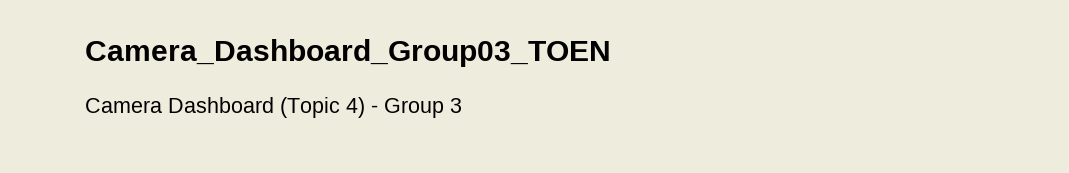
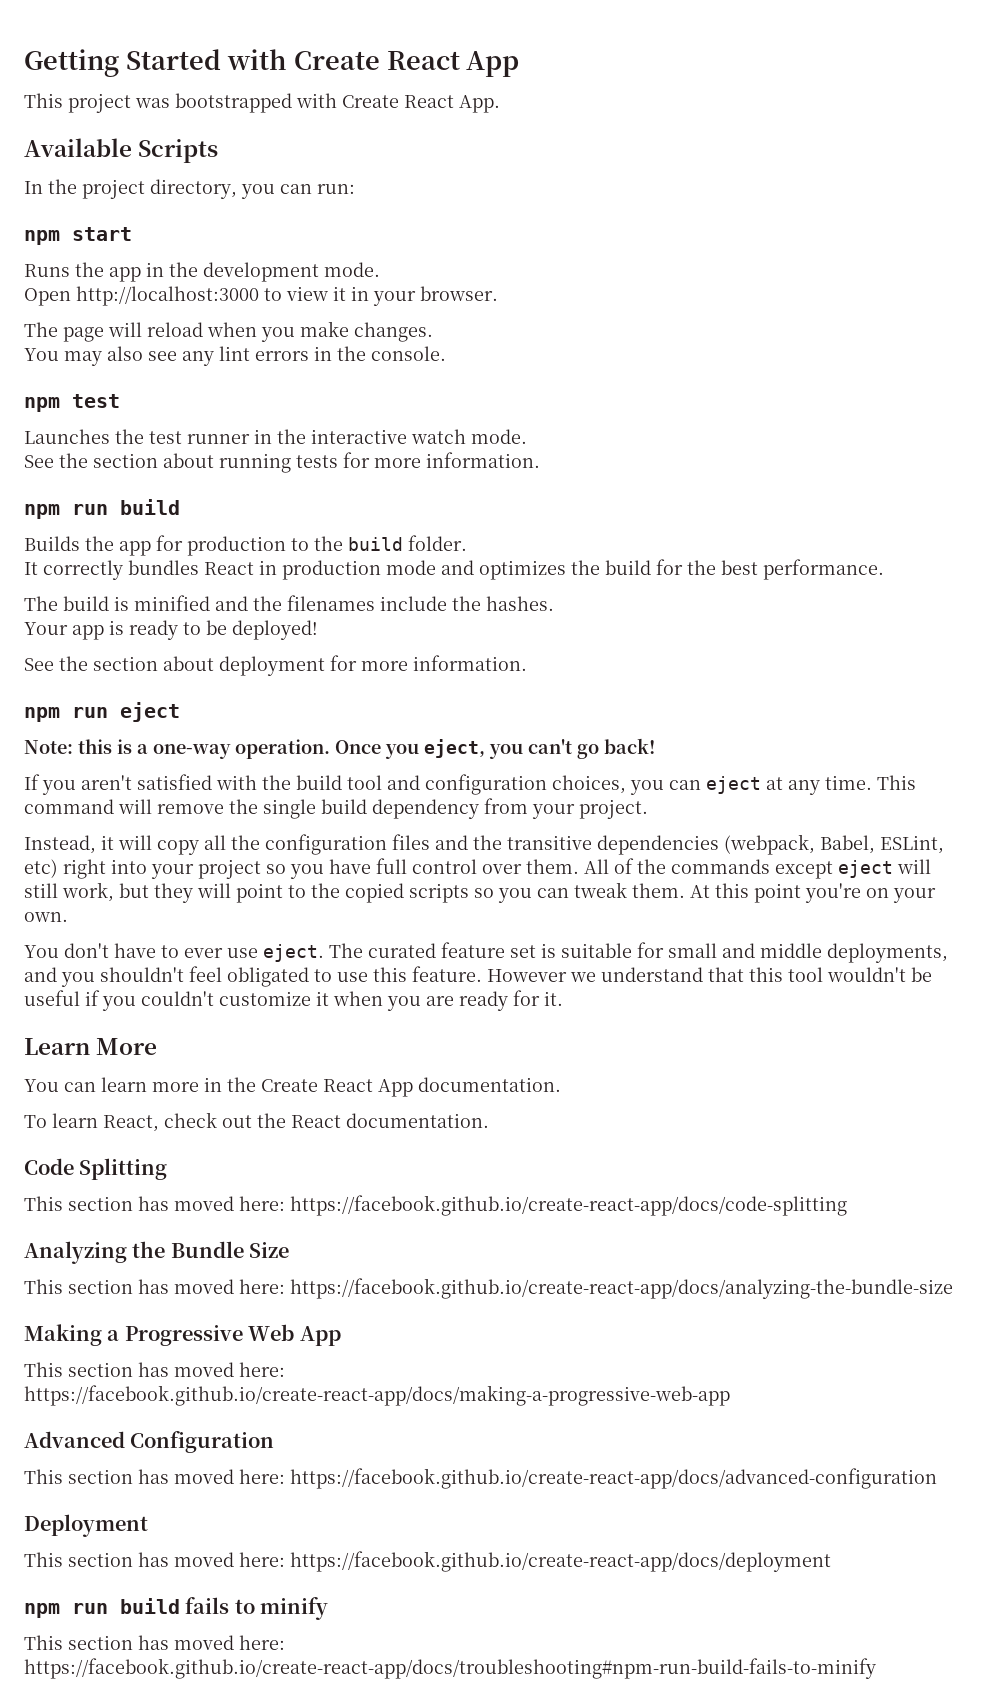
[85,39,611,67] [85,97,462,118] Camera_Dashboard_Group03_TOEN // Camera Dashboard (Topic 4) - Group 3 -> [24,49,520,77] [24,93,500,113] [24,138,219,163] [24,179,355,199] [24,227,132,245] [24,262,380,282] [24,286,498,306] [24,321,433,342] [24,346,446,366] [24,394,120,412] [24,429,527,444] [24,452,540,473] [24,499,180,519] [24,535,467,556] [24,559,884,580] [24,595,554,611] [24,620,318,640] [24,655,527,676] [24,702,180,722] [24,738,655,759] [24,774,916,795] [24,798,648,819] [24,834,944,855] [24,858,931,879] [24,882,936,903] [24,912,68,922] [24,942,948,963] [24,966,932,987] [24,990,563,1011] [24,1038,158,1055] [24,1077,561,1097] [24,1112,489,1132] [24,1158,168,1180] [24,1195,847,1216] [24,1241,290,1264] [24,1278,953,1299] [24,1324,341,1346] [24,1362,285,1377] [24,1385,730,1406] [24,1431,275,1453] [24,1468,937,1489] [24,1514,148,1537] [24,1551,831,1572] [24,1597,329,1620] [24,1635,285,1650] [24,1658,876,1679] Getting Started with Create React App // This project was bootstrapped with Create React App. // Available Scripts // In the project directory, you can run: // npm start // Runs the app in the development mode. // Open http://localhost:3000 to view it in your browser. // The page will reload when you make changes. // You may also see any lint errors in the console. // npm test // Launches the test runner in the interactive watch mode. // See the section about running tests for more information. // npm run build // Builds the app for production to the build folder. // It correctly bundles React in production mode and optimizes the build for the best performance. // The build is minified and the filenames include the hashes. // Your app is ready to be deployed! // See the section about deployment for more information. // npm run eject // Note: this is a one-way operation. Once you eject, you can't go back! // If you aren't satisfied with the build tool and configuration choices, you can eject at any time. This command will remove the single build dependency from your project. // Instead, it will copy all the configuration files and the transitive dependencies (webpack, Babel, ESLint, etc) right into your project so you have full control over them. All of the commands except eject will still work, but they will point to the copied scripts so you can tweak them. At this point you're on your own. // You don't have to ever use eject. The curated feature set is suitable for small and middle deployments, and you shouldn't feel obligated to use this feature. However we understand that this tool wouldn't be useful if you couldn't customize it when you are ready for it. // Learn More // You can learn more in the Create React App documentation. // To learn React, check out the React documentation. // Code Splitting // This section has moved here: https://facebook.github.io/create-react-app/docs/code-splitting // Analyzing the Bundle Size // This section has moved here: https://facebook.github.io/create-react-app/docs/analyzing-the-bundle-size // Making a Progressive Web App // This section has moved here: https://facebook.github.io/create-react-app/docs/making-a-progressive-web-app // Advanced Configuration // This section has moved here: https://facebook.github.io/create-react-app/docs/advanced-configuration // Deployment // This section has moved here: https://facebook.github.io/create-react-app/docs/deployment // npm run build fails to minify // This section has moved here: https://facebook.github.io/create-react-app/docs/troubleshooting#npm-run-build-fails-to-minify

